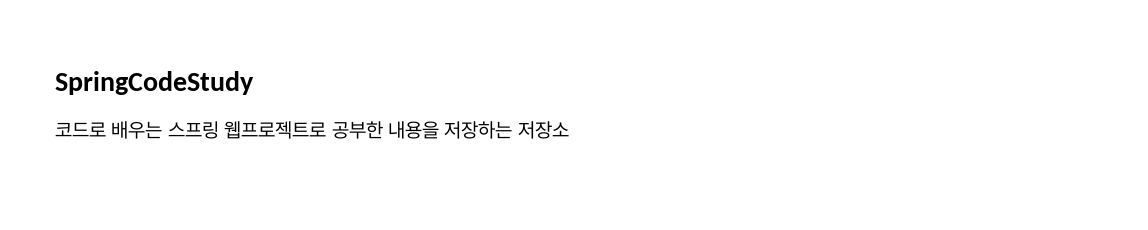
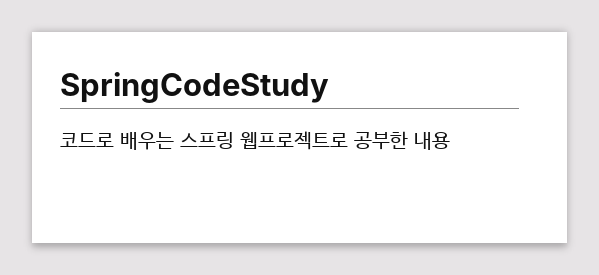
[388,121,569,139] 내용을 저장하는 저장소 -> [414,132,450,150] 내용

